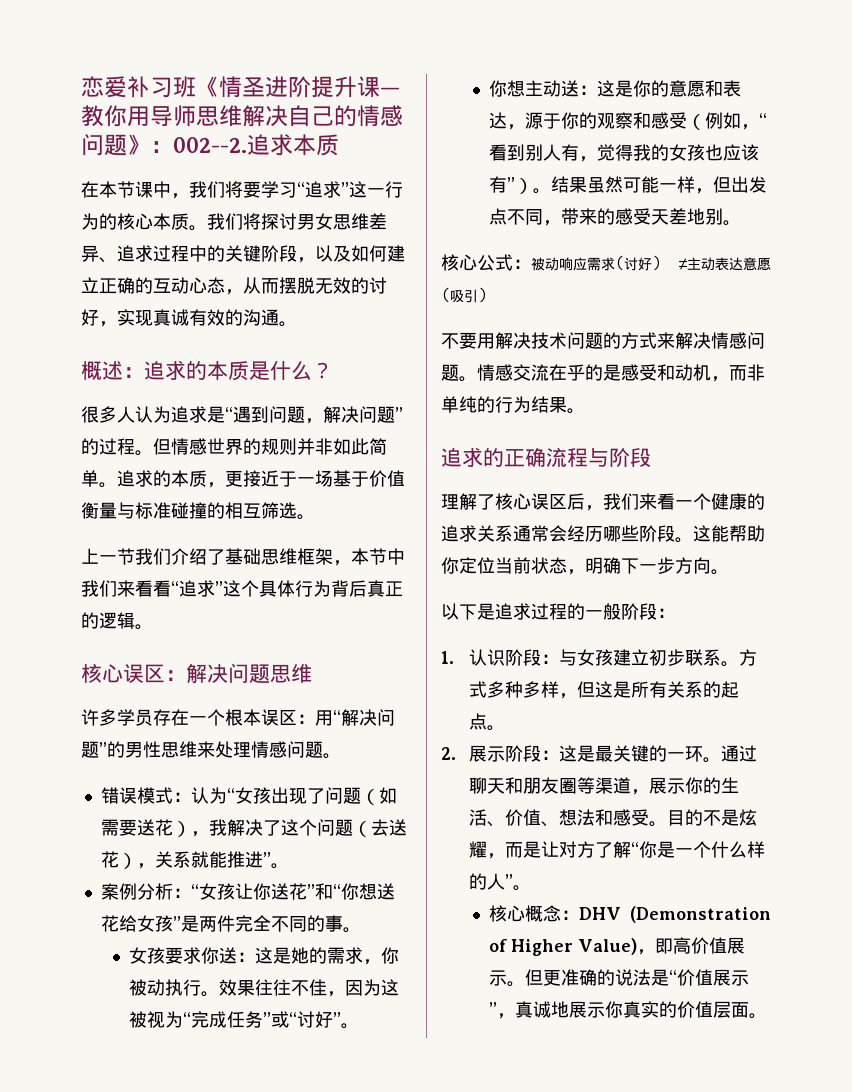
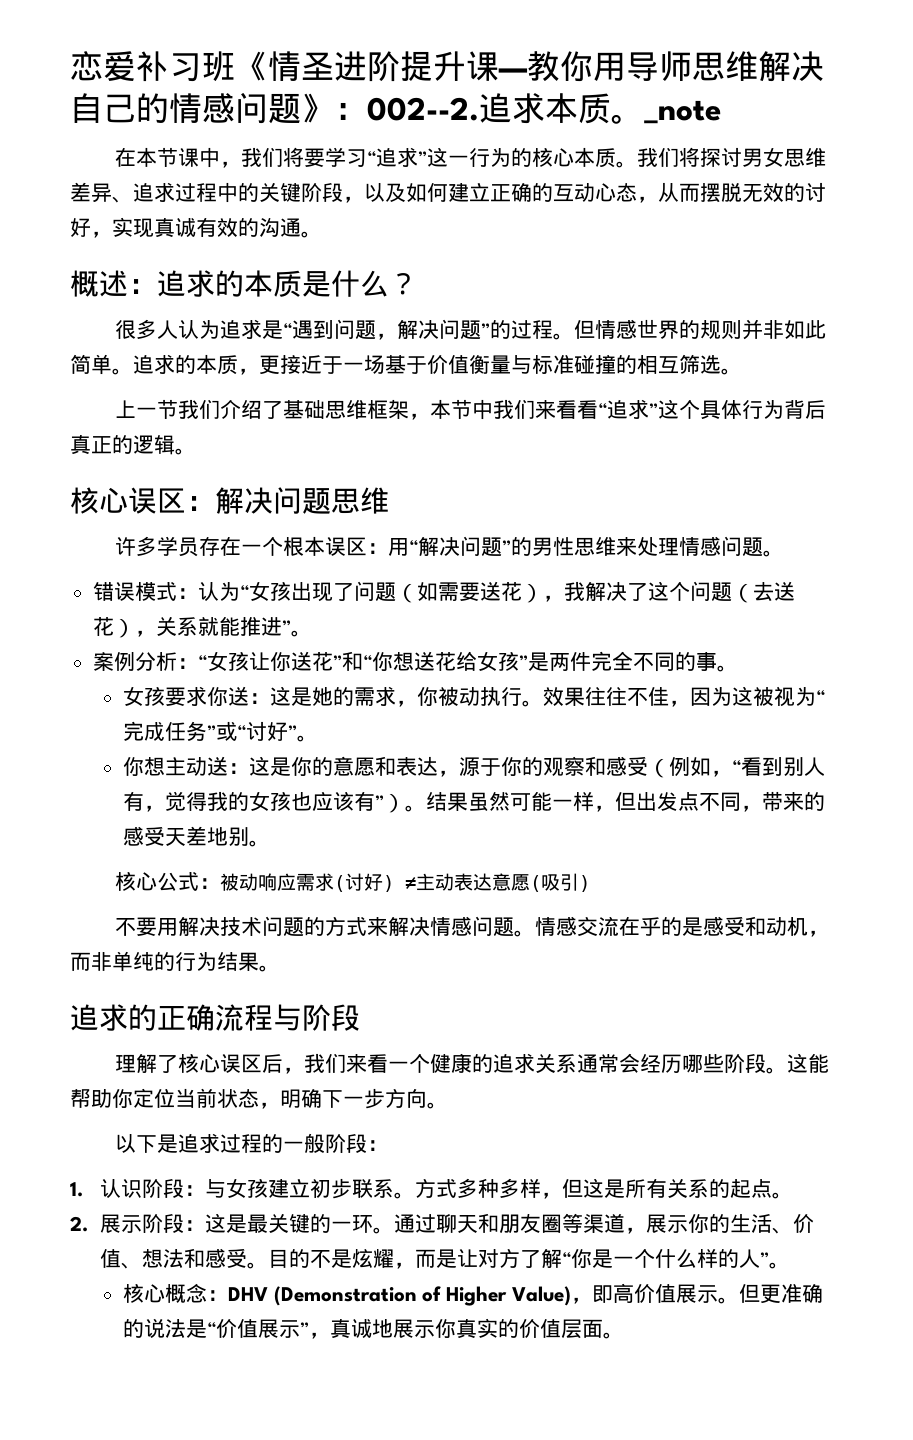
(339, 145) none -> [611,100,721,124] 。_note

